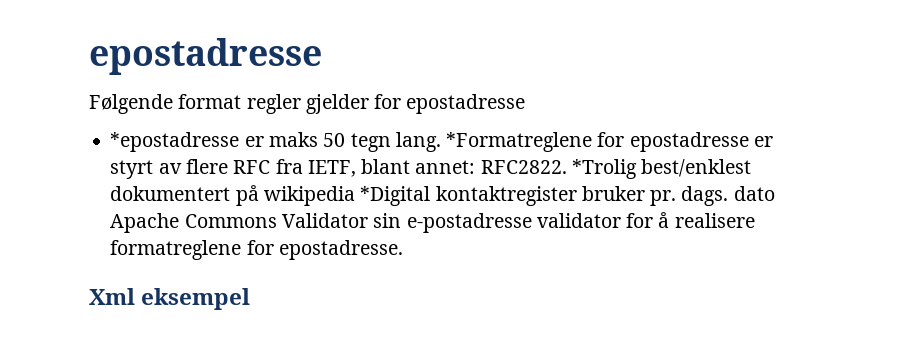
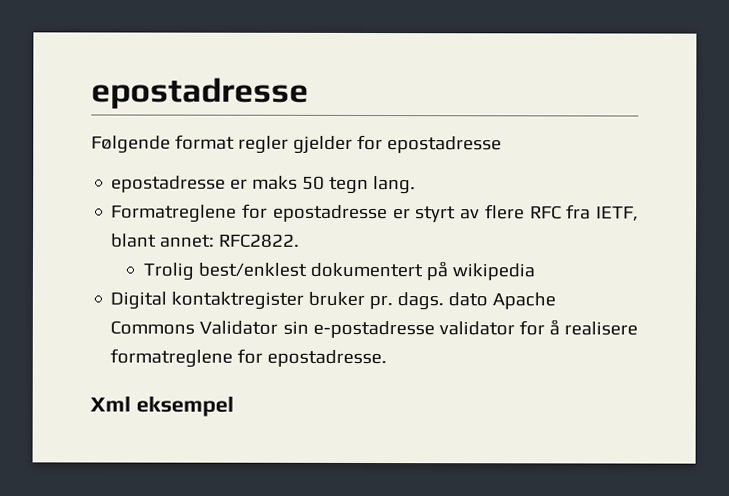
[110,132,240,152] *epostadresse -> [111,175,227,193] epostadresse
[446,132,593,152] *Formatreglene -> [111,204,238,223] // Formatreglene
[571,159,637,179] *Trolig -> [142,262,194,281] // Trolig
[360,186,431,206] *Digital -> [110,291,168,310] // Digital

